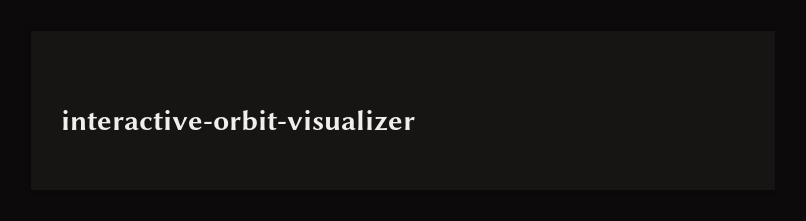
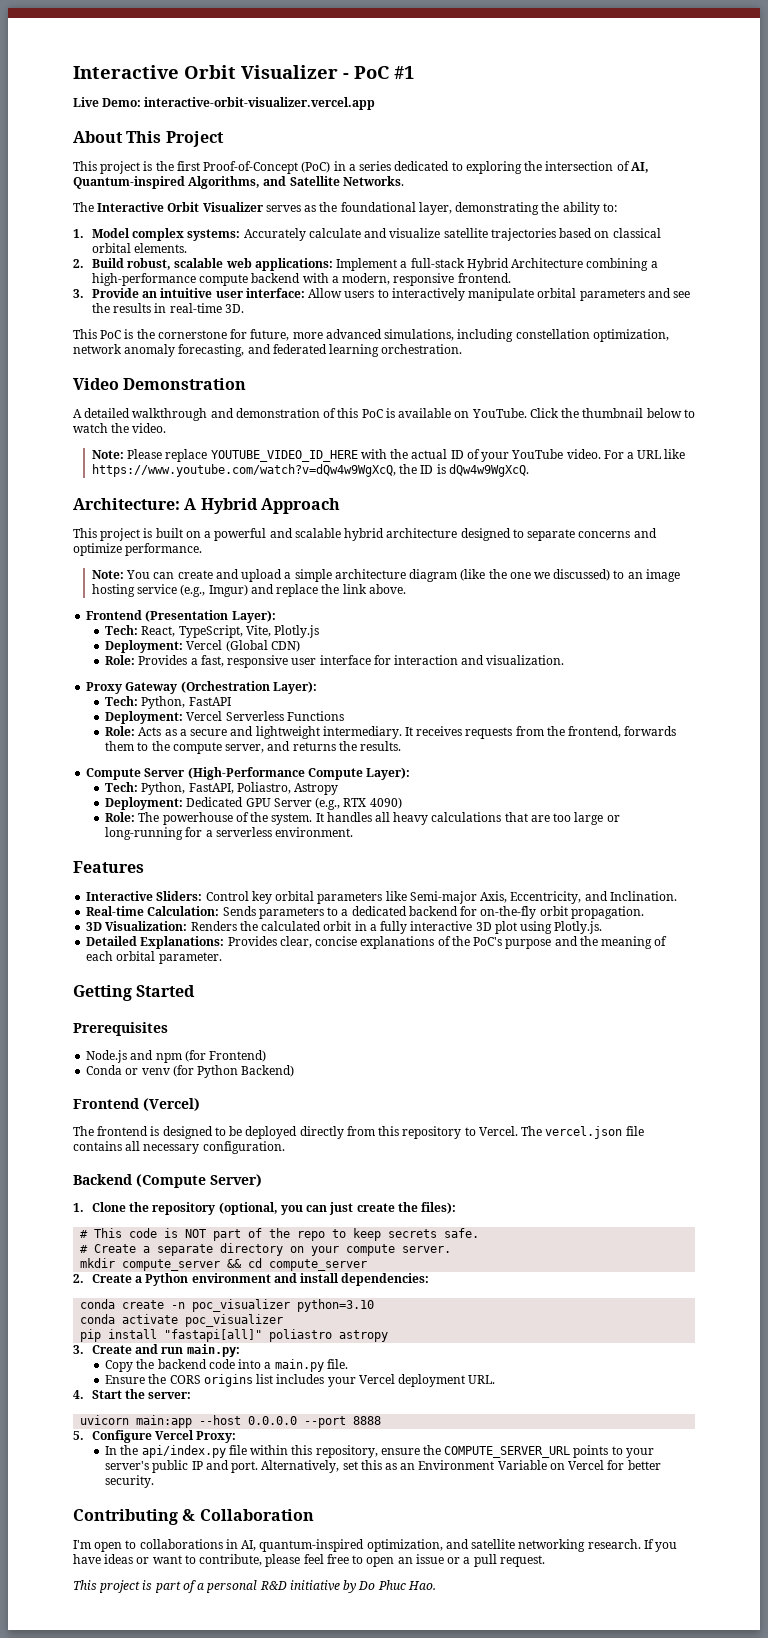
[61,110,415,131] interactive-orbit-visualizer -> [73,65,414,79] [73,97,376,110] [73,131,224,147] [73,161,649,174] [73,176,404,189] [73,202,617,215] [73,228,661,241] [91,243,188,253] [73,258,658,271] [91,273,511,286] [73,288,690,301] [91,303,244,313] [73,329,669,342] [73,344,463,357] [73,378,247,390] [73,408,695,421] [73,423,167,433] [91,449,686,462] [91,464,529,477] [73,498,340,514] [73,528,657,541] [73,543,203,556] [91,569,680,582] [91,584,406,597] [86,610,276,623] [105,625,320,638] [105,640,300,653] [105,655,565,668] [86,681,317,694] [105,696,231,709] [105,711,344,724] [105,726,677,739] [105,741,401,754] [86,767,411,780] [105,782,339,795] [105,797,402,810] [105,812,620,825] [105,827,354,840] [73,861,144,873] [86,891,677,904] [86,906,644,919] [86,921,603,934] [86,936,668,949] [86,951,222,964] [73,985,196,1001] [73,1022,168,1036] [86,1050,267,1063] [86,1065,295,1078] [73,1098,200,1111] [73,1126,644,1139] [73,1141,285,1154] [73,1174,262,1188] [73,1202,457,1215] [80,1228,480,1241] [80,1243,452,1256] [80,1258,368,1271] [73,1273,430,1286] [80,1299,375,1312] [80,1314,284,1327] [80,1329,389,1342] [73,1344,240,1357] [105,1359,348,1372] [105,1374,496,1387] [73,1389,192,1399] [80,1415,382,1428] [73,1430,237,1443] [105,1445,654,1458] [105,1460,661,1473] [105,1475,155,1488] [73,1509,314,1525] [73,1539,678,1552] [73,1554,545,1567] [73,1580,436,1593] Interactive Orbit Visualizer - PoC #1 // Live Demo: interactive-orbit-visualizer.vercel.app // About This Project // This project is the first Proof-of-Concept (PoC) in a series dedicated to exploring the intersection of AI, Quantum-inspired Algorithms, and Satellite Networks. // The Interactive Orbit Visualizer serves as the foundational layer, demonstrating the ability to: // 1. Model complex systems: Accurately calculate and visualize satellite trajectories based on classical orbital elements. // 2. Build robust, scalable web applications: Implement a full-stack Hybrid Architecture combining a high-performance compute backend with a modern, responsive frontend. // 3. Provide an intuitive user interface: Allow users to interactively manipulate orbital parameters and see the results in real-time 3D. // This PoC is the cornerstone for future, more advanced simulations, including constellation optimization, network anomaly forecasting, and federated learning orchestration. // Video Demonstration // A detailed walkthrough and demonstration of this PoC is available on YouTube. Click the thumbnail below to watch the video. // Note: Please replace YOUTUBE_VIDEO_ID_HERE with the actual ID of your YouTube video. For a URL like https://www.youtube.com/watch?v=dQw4w9WgXcQ, the ID is dQw4w9WgXcQ. // Architecture: A Hybrid Approach // This project is built on a powerful and scalable hybrid architecture designed to separate concerns and optimize performance. // Note: You can create and upload a simple architecture diagram (like the one we discussed) to an image hosting service (e.g., Imgur) and replace the link above. // Frontend (Presentation Layer): // Tech: React, TypeScript, Vite, Plotly.js // Deployment: Vercel (Global CDN) // Role: Provides a fast, responsive user interface for interaction and visualization. // Proxy Gateway (Orchestration Layer): // Tech: Python, FastAPI // Deployment: Vercel Serverless Functions // Role: Acts as a secure and lightweight intermediary. It receives requests from the frontend, forwards them to the compute server, and returns the results. // Compute Server (High-Performance Compute Layer): // Tech: Python, FastAPI, Poliastro, Astropy // Deployment: Dedicated GPU Server (e.g., RTX 4090) // Role: The powerhouse of the system. It handles all heavy calculations that are too large or long-running for a serverless environment. // Features // Interactive Sliders: Control key orbital parameters like Semi-major Axis, Eccentricity, and Inclination. // Real-time Calculation: Sends parameters to a dedicated backend for on-the-fly orbit propagation. // 3D Visualization: Renders the calculated orbit in a fully interactive 3D plot using Plotly.js. // Detailed Explanations: Provides clear, concise explanations of the PoC's purpose and the meaning of each orbital parameter. // Getting Started // Prerequisites // Node.js and npm (for Frontend) // Conda or venv (for Python Backend) // Frontend (Vercel) // The frontend is designed to be deployed directly from this repository to Vercel. The vercel.json file contains all necessary configuration. // Backend (Compute Server) // 1. Clone the repository (optional, you can just create the files): // # This code is NOT part of the repo to keep secrets safe. // # Create a separate directory on your compute server. // mkdir compute_server && cd compute_server // 2. Create a Python environment and install dependencies: // conda create -n poc_visualizer python=3.10 // conda activate poc_visualizer // pip install "fastapi[all]" poliastro astropy // 3. Create and run main.py: // Copy the backend code into a main.py file. // Ensure the CORS origins list includes your Vercel deployment URL. // 4. Start the server: // uvicorn main:app --host 0.0.0.0 --port 8888 // 5. Configure Vercel Proxy: // In the api/index.py file within this repository, ensure the COMPUTE_SERVER_URL points to your server's public IP and port. Alternatively, set this as an Environment Variable on Vercel for better security. // Contributing & Collaboration // I'm open to collaborations in AI, quantum-inspired optimization, and satellite networking research. If you have ideas or want to contribute, please feel free to open an issue or a pull request. // This project is part of a personal R&D initiative by Do Phuc Hao.

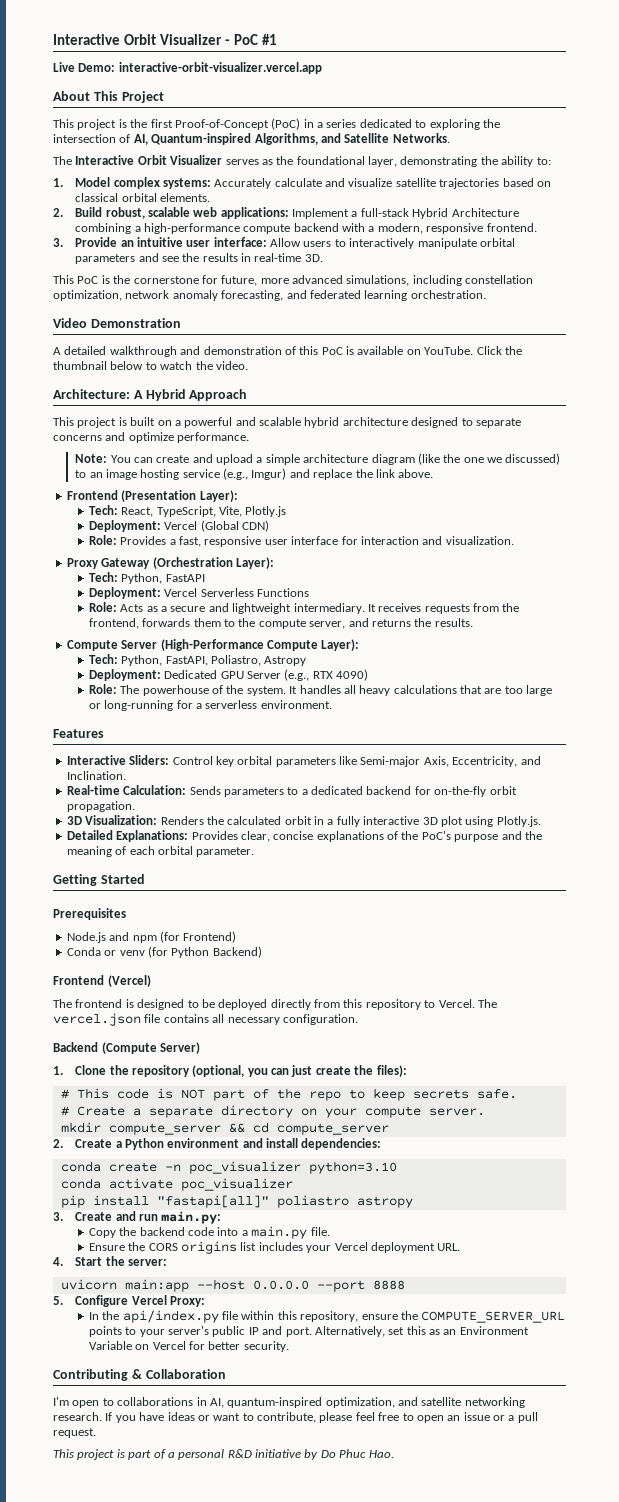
[91,449,686,462] [91,464,529,477] // Note: Please replace YOUTUBE_VIDEO_ID_HERE with the actual ID of your YouTube video. For a URL like https://www.youtube.com/watch?v=dQw4w9WgXcQ, the ID is dQw4w9WgXcQ. -> (248, 365) none

